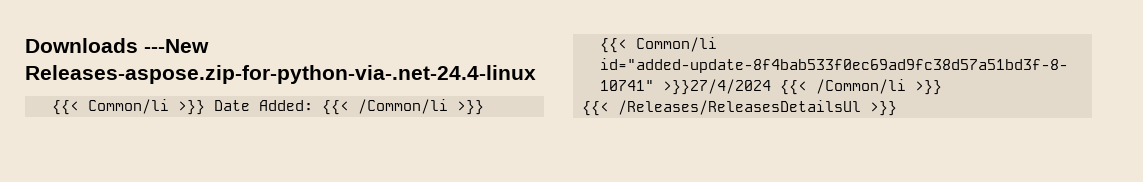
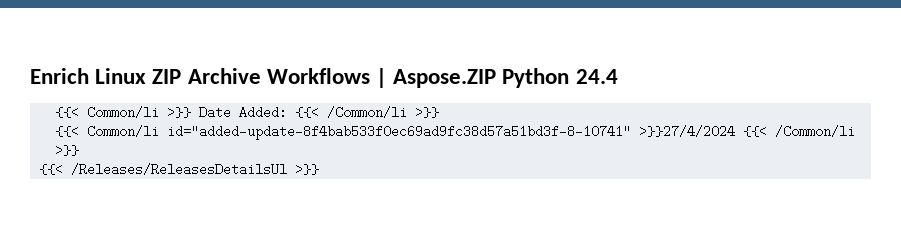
[25,38,209,53] [25,65,536,84] Downloads ---New Releases-aspose.zip-for-python-via-.net-24.4-linux -> [30,68,618,88] Enrich Linux ZIP Archive Workflows | Aspose.ZIP Python 24.4

